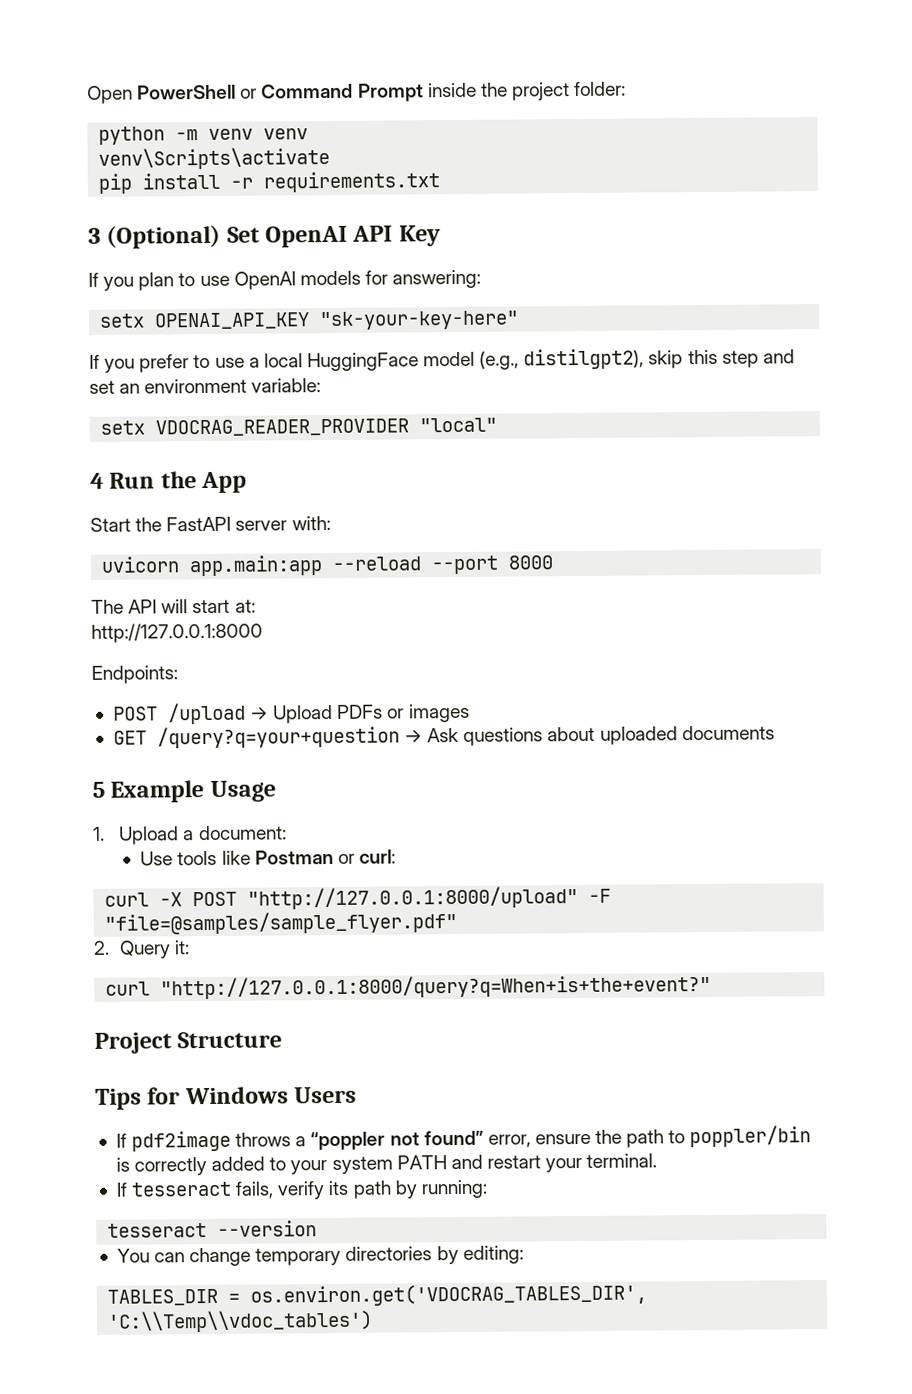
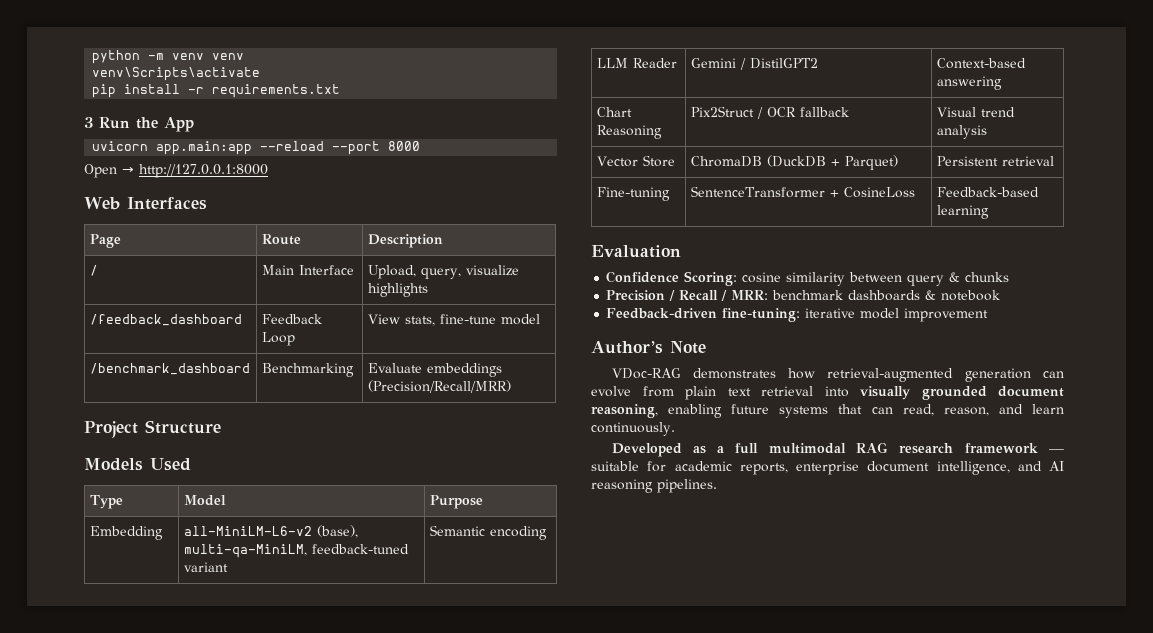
[87,81,627,104] Open PowerShell or Command Prompt inside the project folder: // -> (92, 57) none
[106,224,441,249] [88,269,482,291] [99,310,520,331] [89,348,795,373] [89,378,322,394] [100,417,498,437] [90,471,248,494] [90,516,331,532] (Optional) Set OpenAI API Key // If you plan to use OpenAI models for answering: // setx OPENAI_API_KEY "sk-your-key-here" // If you prefer to use a local HuggingFace model (e.g., distilgpt2), skip this step and set an environment variable: // setx VDOCRAG_READER_PROVIDER "local" // 4 Run the App // Start the FastAPI server with: -> [99,117,194,132] Run the App
[91,599,256,614] [91,622,263,643] [91,665,178,684] [112,702,470,725] [112,725,775,749] [92,780,276,803] [93,825,287,845] [140,849,396,866] [104,886,612,910] [104,910,458,935] [93,940,191,959] [105,973,712,1000] [94,1031,283,1054] [95,1086,358,1110] [115,1125,812,1152] [115,1153,658,1176] [115,1179,488,1200] [107,1220,318,1238] [116,1245,524,1267] [107,1283,648,1307] [107,1309,374,1333] The API will start at: // http://127.0.0.1:8000 // Endpoints: // POST /upload → Upload PDFs or images // GET /query?q=your+question → Ask questions about uploaded documents // 5 Example Usage // 1. Upload a document: // Use tools like Postman or curl: // curl -X POST "http://127.0.0.1:8000/upload" -F "file=@samples/sample_flyer.pdf" // 2. Query it: // curl "http://127.0.0.1:8000/query?q=When+is+the+event?" // Project Structure // Tips for Windows Users // If pdf2image throws a “poppler not found” error, ensure the path to poppler/bin is correctly added to your system PATH and restart your terminal. // If tesseract fails, verify its path by running: // tesseract --version // You can change temporary directories by editing: // TABLES_DIR = os.environ.get('VDOCRAG_TABLES_DIR', 'C:\\Temp\\vdoc_tables') -> [84,164,268,178] [84,197,207,210] [89,234,121,248] [261,234,301,245] [367,234,443,248] [89,265,98,276] [261,265,354,275] [367,265,519,279] [367,283,428,297] [89,314,242,326] [261,314,322,324] [261,332,295,346] [367,314,540,326] [89,363,250,375] [261,363,354,377] [367,363,502,377] [367,380,511,393] [84,420,221,438] [84,458,191,471] [89,495,123,509] [183,495,226,506] [429,495,483,509] [89,526,163,540] [183,525,358,538] [183,544,409,558] [183,562,228,572] [429,525,547,540] [596,58,677,68] [690,58,818,70] [936,58,1026,69] [936,76,1002,90] [596,107,632,117] [596,125,662,139] [690,106,849,119] [936,107,1015,117] [936,125,987,139] [596,155,675,167] [690,155,898,170] [936,156,1054,166] [596,187,670,201] [690,186,915,198] [936,187,1039,197] [936,205,989,219] [591,245,681,258] [606,271,1010,286] [606,290,1001,301] [606,308,989,322] [591,341,706,354] [611,368,1064,382] [591,386,1064,400] [591,404,1064,418] [591,422,675,436] [611,442,1064,457] [591,461,1064,475] [591,479,717,493] Open → http://127.0.0.1:8000 // Web Interfaces // Page | Route | Description // / | Main Interface | Upload, query, visualize highlights // /feedback_dashboard | Feedback Loop | View stats, fine-tune model // /benchmark_dashboard | Benchmarking | Evaluate embeddings (Precision/Recall/MRR) // Project Structure // Models Used // Type | Model | Purpose // Embedding | all-MiniLM-L6-v2 (base), multi-qa-MiniLM, feedback-tuned variant | Semantic encoding // LLM Reader | Gemini / DistilGPT2 | Context-based answering // Chart Reasoning | Pix2Struct / OCR fallback | Visual trend analysis // Vector Store | ChromaDB (DuckDB + Parquet) | Persistent retrieval // Fine-tuning | SentenceTransformer + CosineLoss | Feedback-based learning // Evaluation // Confidence Scoring: cosine similarity between query & chunks // Precision / Recall / MRR: benchmark dashboards & notebook // Feedback-driven fine-tuning: iterative model improvement // Author’s Note // VDoc-RAG demonstrates how retrieval-augmented generation can evolve from plain text retrieval into visually grounded document reasoning, enabling future systems that can read, reason, and learn continuously. // Developed as a full multimodal RAG research framework — suitable for academic reports, enterprise document intelligence, and AI reasoning pipelines.

